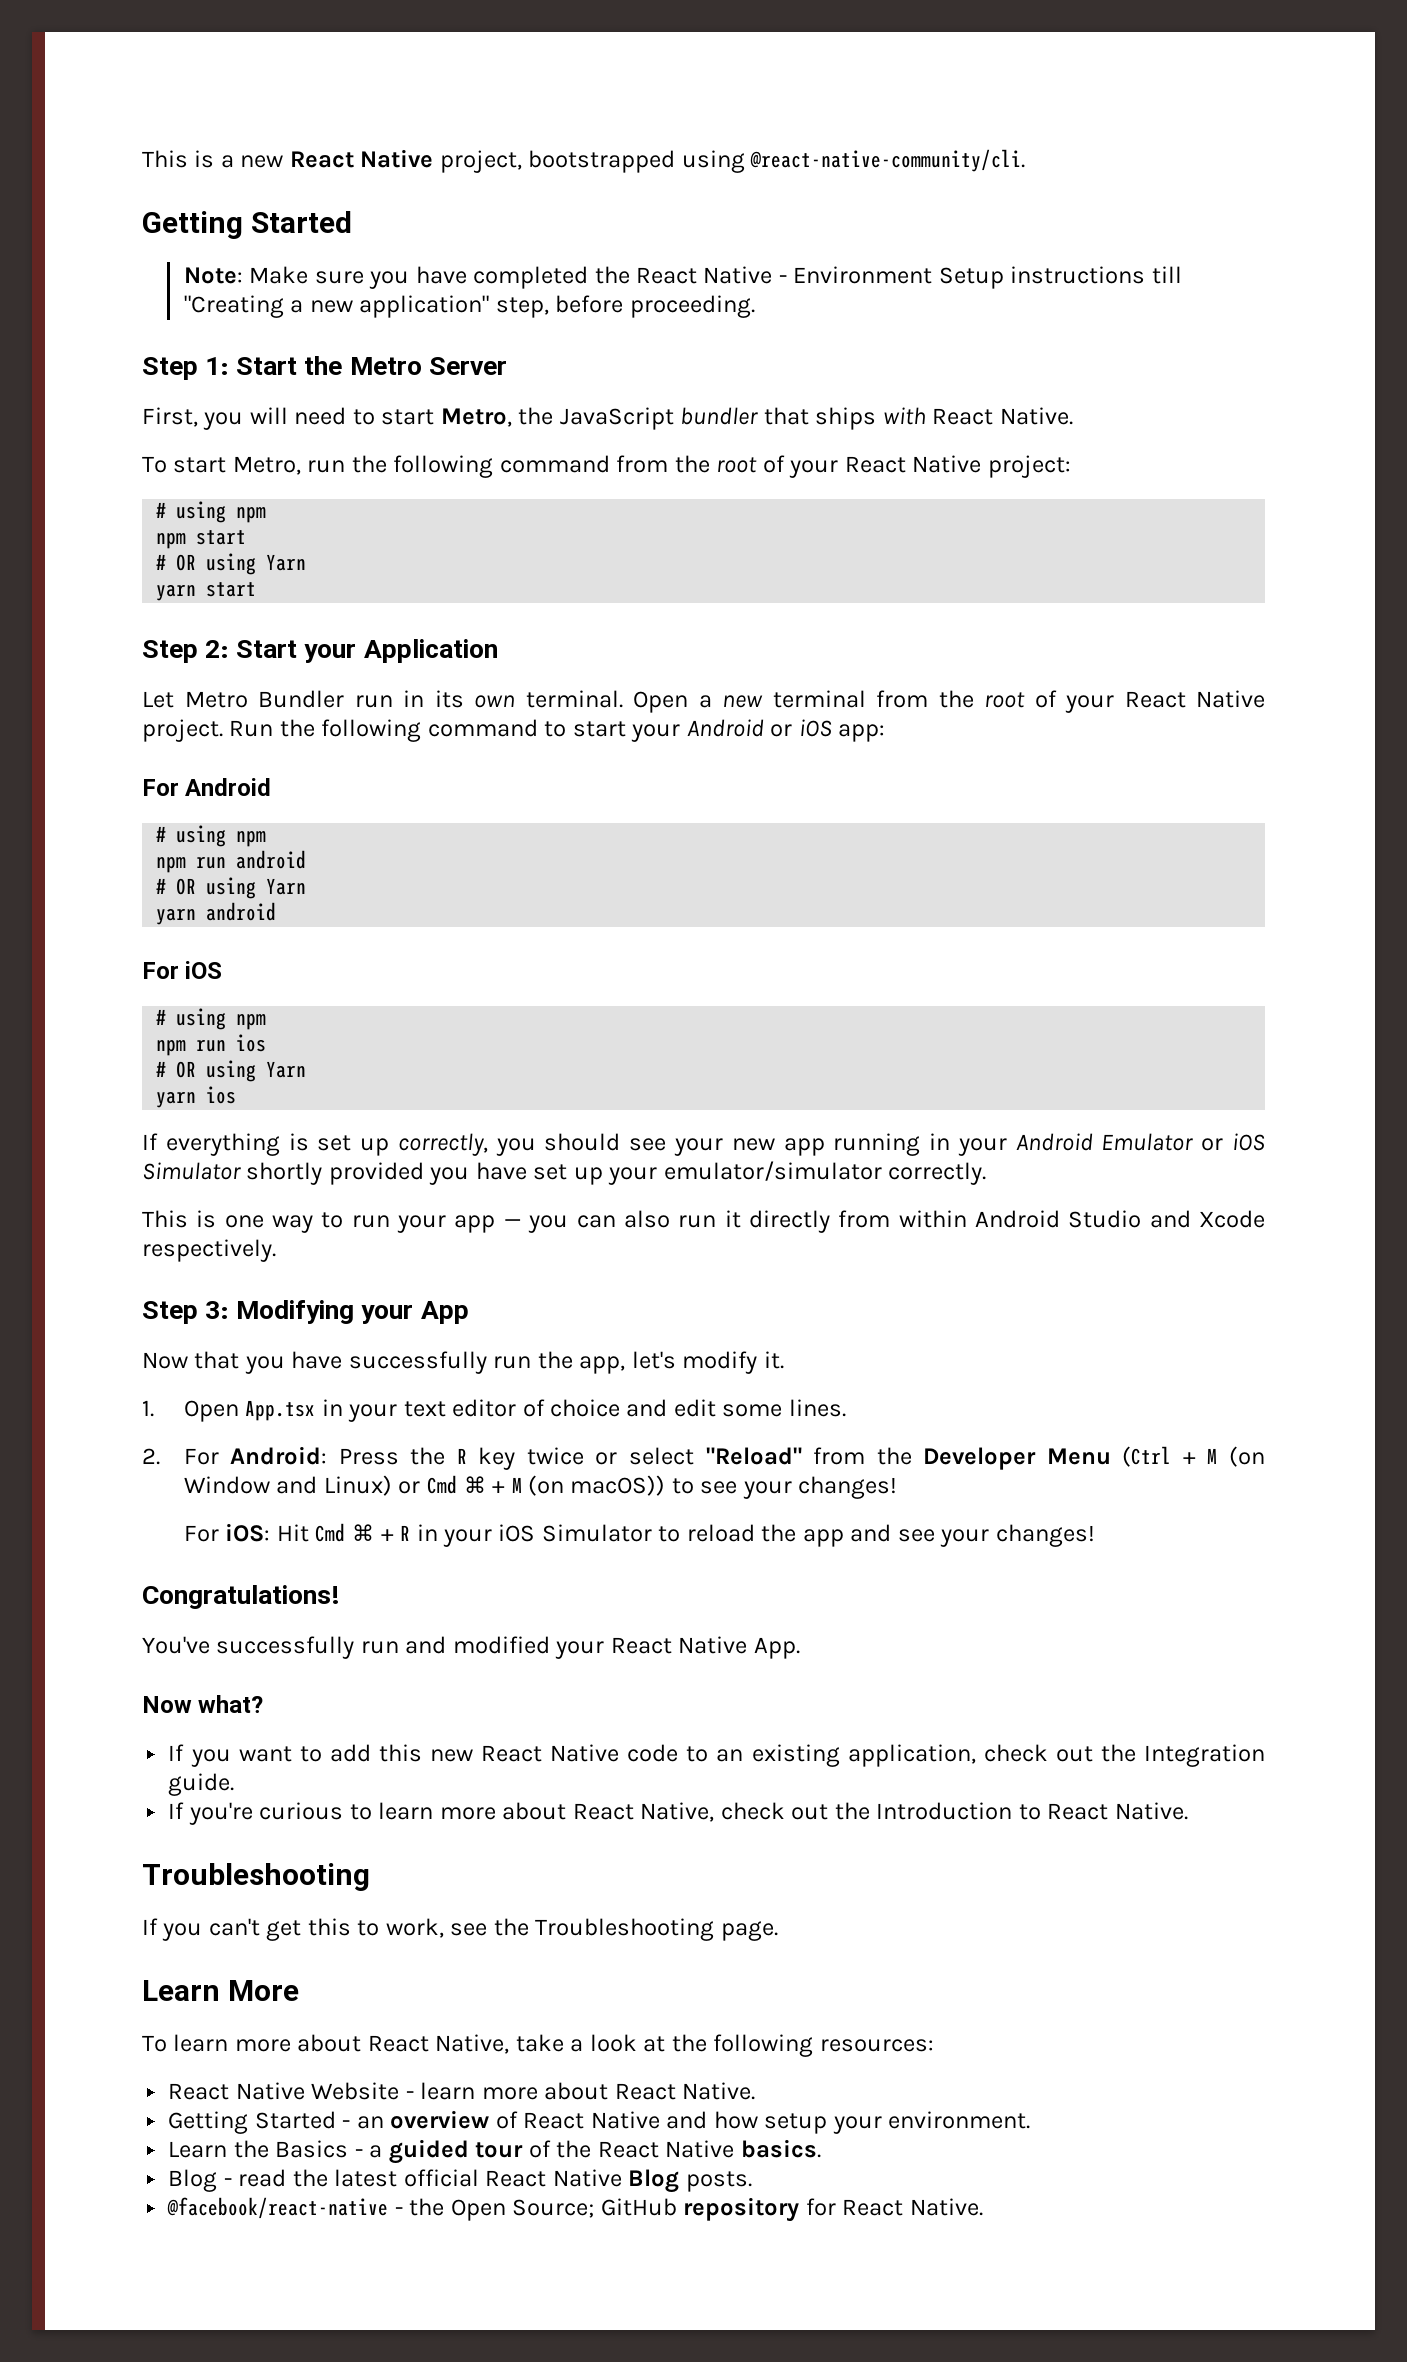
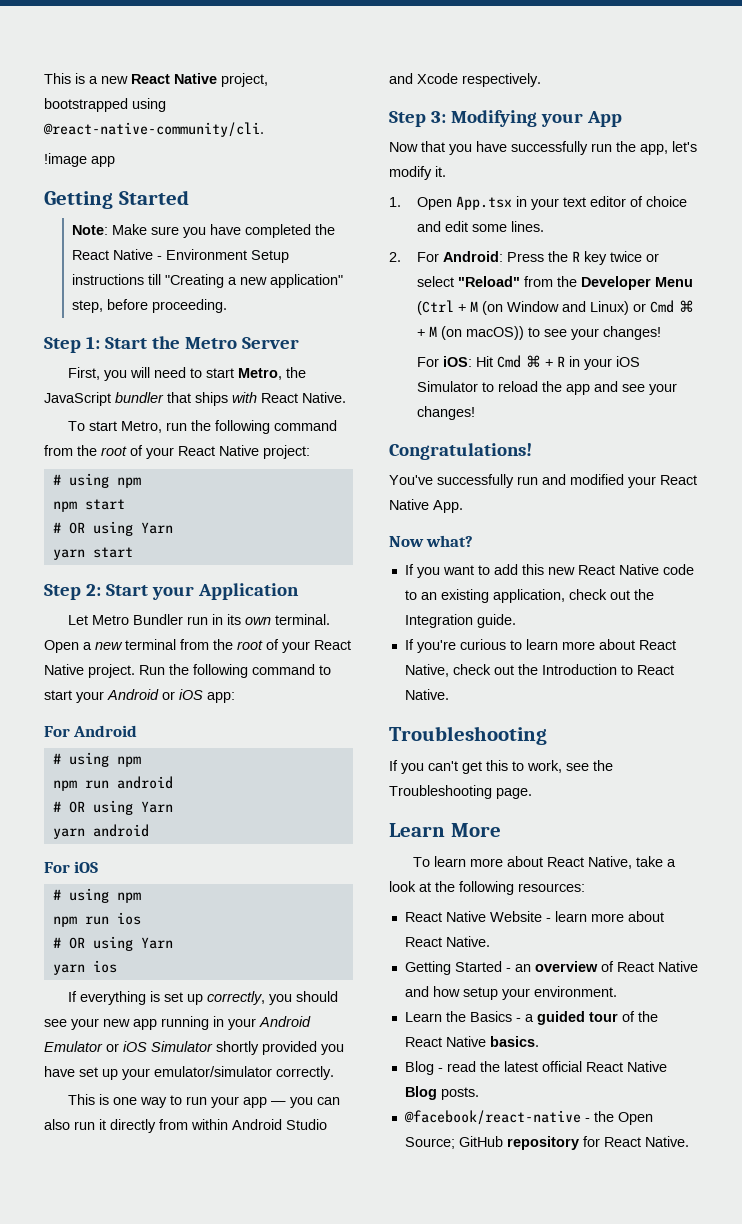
(1026, 160) none -> [44,153,115,167] // !image app

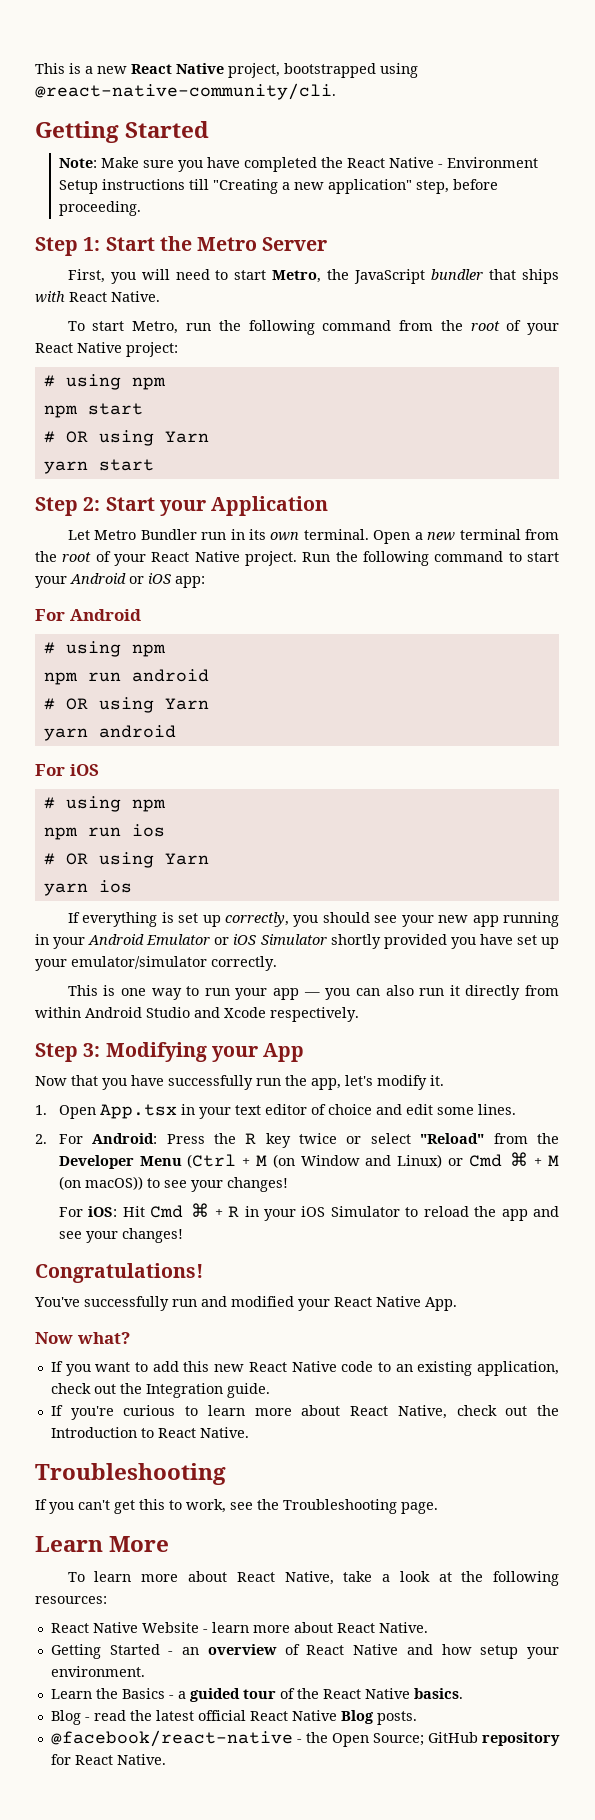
[44,153,115,167] // !image app -> (336, 91) none

